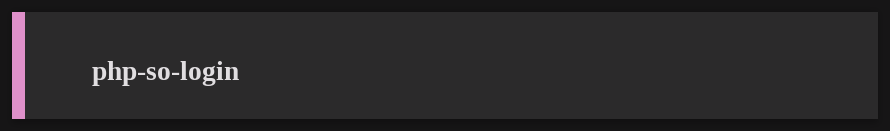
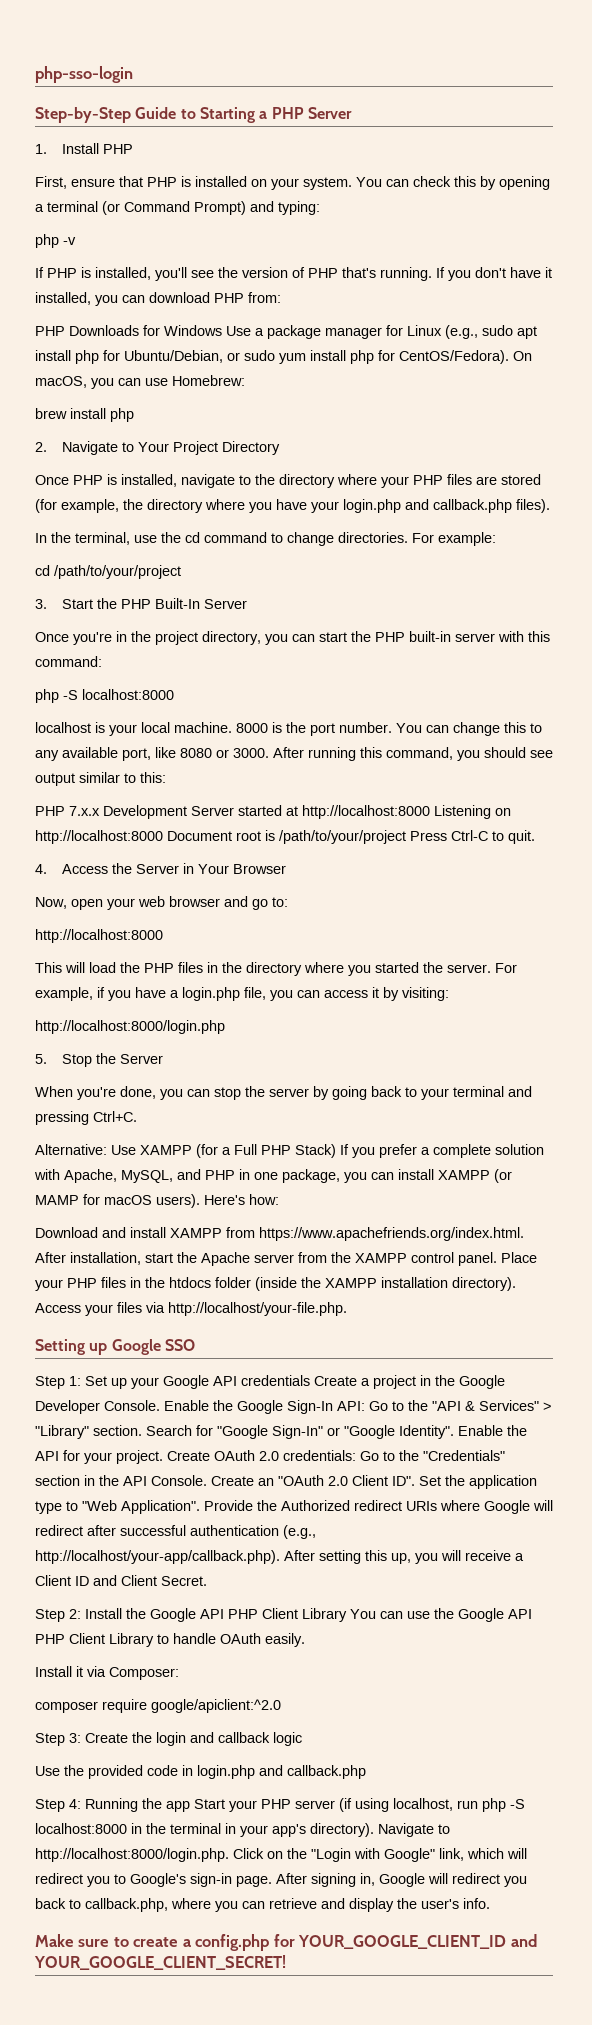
[92,61,239,86] php-so-login -> [35,66,133,83] [35,107,352,123] [35,143,134,154] [35,176,550,190] [35,201,320,215] [35,234,76,248] [35,267,552,281] [35,292,281,306] [35,325,537,339] [35,350,532,364] [35,375,245,389] [35,408,134,422] [35,441,281,455] [35,474,541,488] [35,499,550,513] [35,532,496,546] [35,565,181,579] [35,598,248,609] [35,631,550,645] [35,656,102,667] [35,689,174,703] [35,722,542,736] [35,747,553,761] [35,772,166,786] [35,805,511,819] [35,830,535,844] [35,863,287,874] [35,896,288,910] [35,929,163,943] [35,962,517,976] [35,987,449,1001] [35,1020,225,1034] [35,1053,164,1067] [35,1086,532,1100] [35,1111,137,1125] [35,1144,544,1158] [34,1169,512,1183] [35,1194,279,1208] [35,1227,524,1241] [35,1252,537,1266] [35,1277,516,1291] [35,1302,347,1316] [35,1339,195,1355] [35,1375,505,1389] [35,1400,551,1414] [35,1425,527,1439] [35,1450,505,1464] [35,1475,537,1489] [35,1500,553,1514] [35,1525,316,1539] [35,1550,524,1564] [35,1575,207,1586] [35,1608,532,1622] [35,1633,305,1647] [35,1666,179,1680] [35,1699,281,1713] [35,1732,302,1746] [35,1765,366,1779] [35,1798,525,1812] [35,1823,450,1837] [35,1848,527,1862] [35,1873,527,1887] [35,1898,490,1912] [35,1934,537,1951] [34,1955,286,1970] php-sso-login // Step-by-Step Guide to Starting a PHP Server // 1. Install PHP // First, ensure that PHP is installed on your system. You can check this by opening a terminal (or Command Prompt) and typing: // php -v // If PHP is installed, you'll see the version of PHP that's running. If you don't have it installed, you can download PHP from: // PHP Downloads for Windows Use a package manager for Linux (e.g., sudo apt install php for Ubuntu/Debian, or sudo yum install php for CentOS/Fedora). On macOS, you can use Homebrew: // brew install php // 2. Navigate to Your Project Directory // Once PHP is installed, navigate to the directory where your PHP files are stored (for example, the directory where you have your login.php and callback.php files). // In the terminal, use the cd command to change directories. For example: // cd /path/to/your/project // 3. Start the PHP Built-In Server // Once you're in the project directory, you can start the PHP built-in server with this command: // php -S localhost:8000 // localhost is your local machine. 8000 is the port number. You can change this to any available port, like 8080 or 3000. After running this command, you should see output similar to this: // PHP 7.x.x Development Server started at http://localhost:8000 Listening on http://localhost:8000 Document root is /path/to/your/project Press Ctrl-C to quit. // 4. Access the Server in Your Browser // Now, open your web browser and go to: // http://localhost:8000 // This will load the PHP files in the directory where you started the server. For example, if you have a login.php file, you can access it by visiting: // http://localhost:8000/login.php // 5. Stop the Server // When you're done, you can stop the server by going back to your terminal and pressing Ctrl+C. // Alternative: Use XAMPP (for a Full PHP Stack) If you prefer a complete solution with Apache, MySQL, and PHP in one package, you can install XAMPP (or MAMP for macOS users). Here's how: // Download and install XAMPP from https://www.apachefriends.org/index.html. After installation, start the Apache server from the XAMPP control panel. Place your PHP files in the htdocs folder (inside the XAMPP installation directory). Access your files via http://localhost/your-file.php. // Setting up Google SSO // Step 1: Set up your Google API credentials Create a project in the Google Developer Console. Enable the Google Sign-In API: Go to the "API & Services" > "Library" section. Search for "Google Sign-In" or "Google Identity". Enable the API for your project. Create OAuth 2.0 credentials: Go to the "Credentials" section in the API Console. Create an "OAuth 2.0 Client ID". Set the application type to "Web Application". Provide the Authorized redirect URIs where Google will redirect after successful authentication (e.g., http://localhost/your-app/callback.php). After setting this up, you will receive a Client ID and Client Secret. // Step 2: Install the Google API PHP Client Library You can use the Google API PHP Client Library to handle OAuth easily. // Install it via Composer: // composer require google/apiclient:^2.0 // Step 3: Create the login and callback logic // Use the provided code in login.php and callback.php // Step 4: Running the app Start your PHP server (if using localhost, run php -S localhost:8000 in the terminal in your app's directory). Navigate to http://localhost:8000/login.php. Click on the "Login with Google" link, which will redirect you to Google's sign-in page. After signing in, Google will redirect you back to callback.php, where you can retrieve and display the user's info. // Make sure to create a config.php for YOUR_GOOGLE_CLIENT_ID and YOUR_GOOGLE_CLIENT_SECRET!

